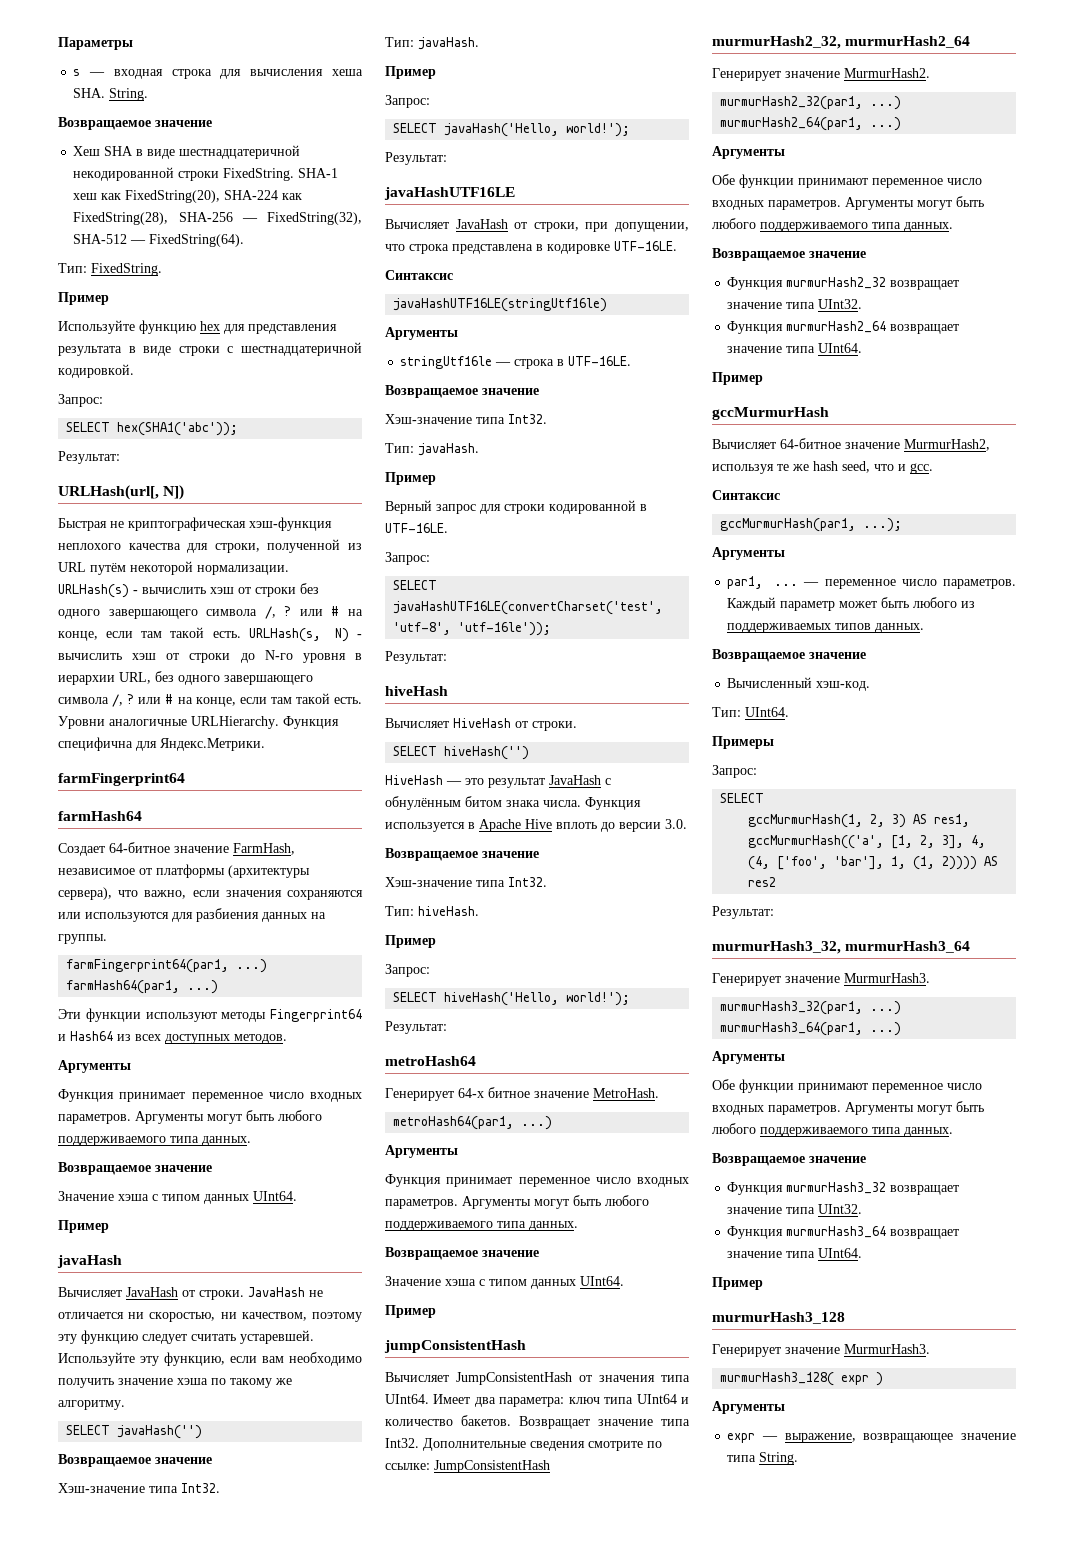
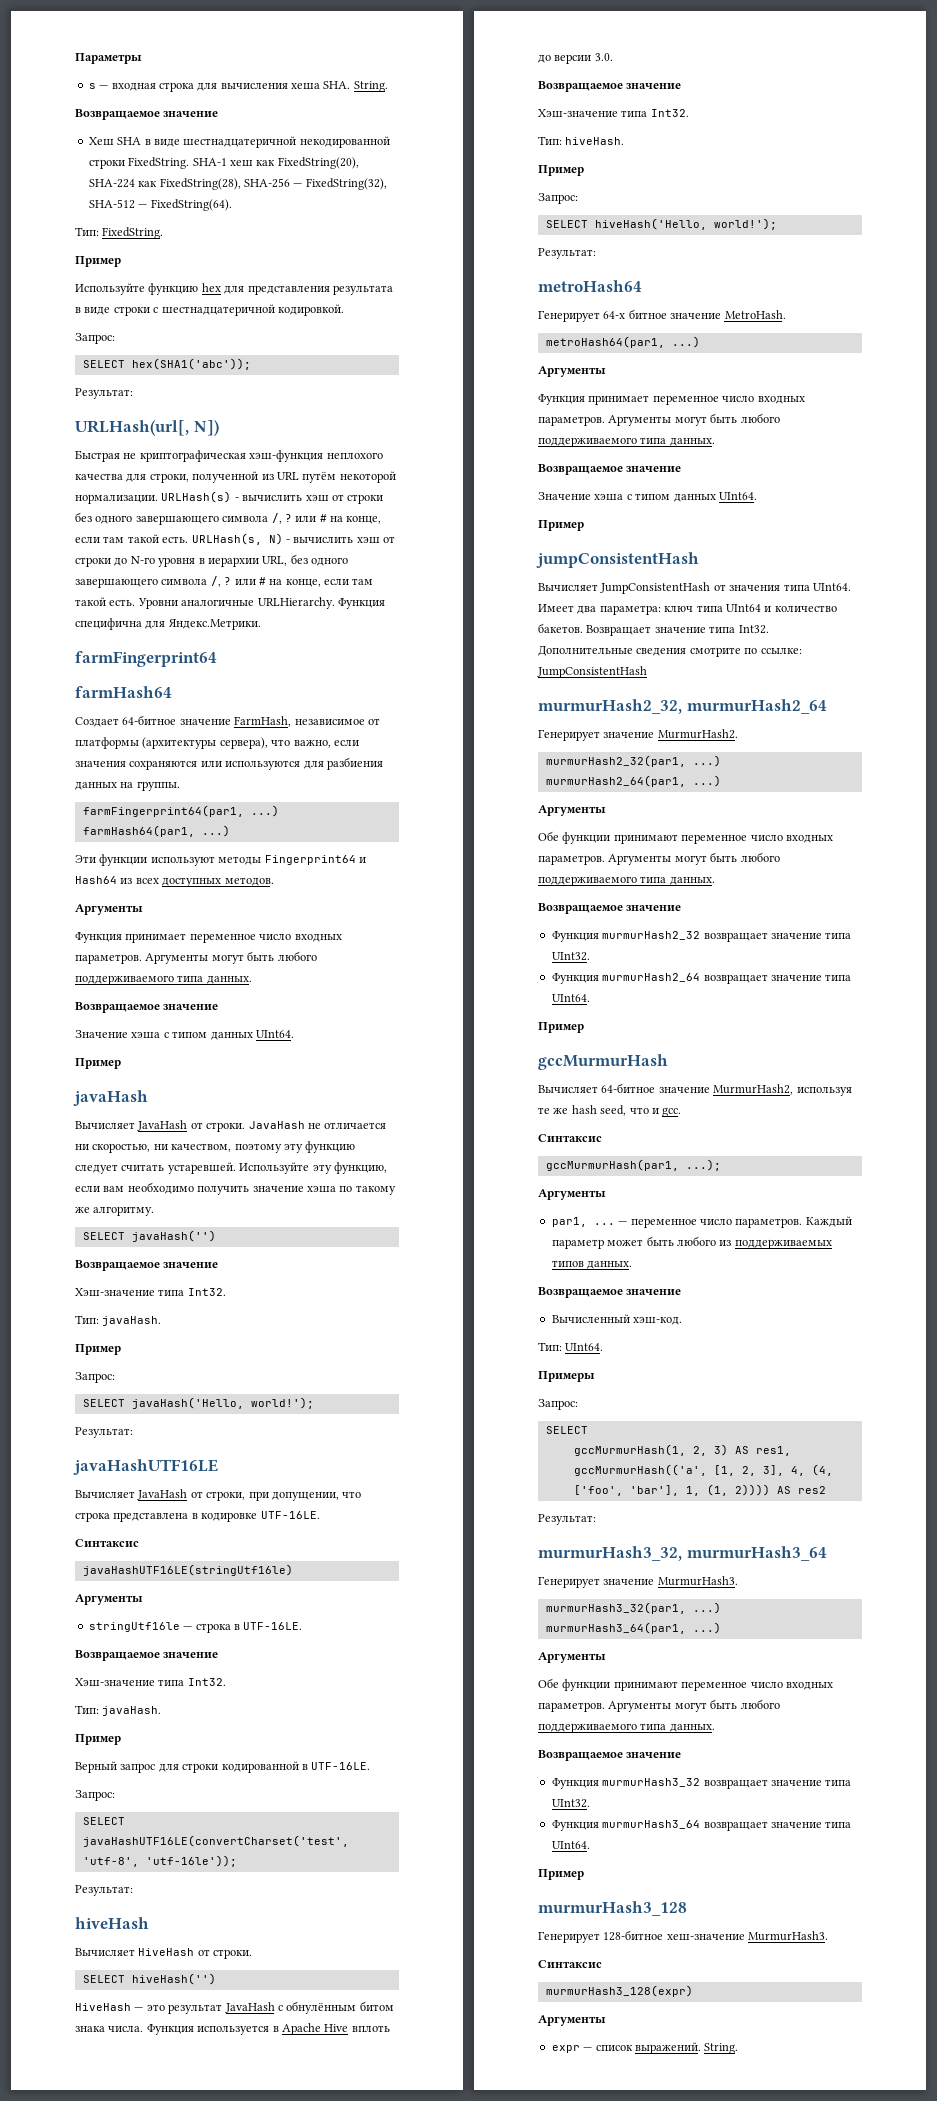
[785,1344,930,1354] [720,1372,884,1386] значение MurmurHash3. // murmurHash3_128( expr ) -> [603,1930,829,1941] [538,1960,602,1968] [545,1985,693,1997] 128-битное хеш-значение MurmurHash3. // Синтаксис // murmurHash3_128(expr)
[784,1433,1016,1443] [727,1455,757,1462] выражение, возвращающее значение типа -> [595,2042,701,2054] список выражений.

